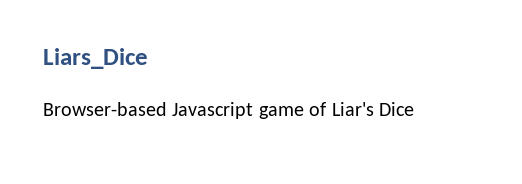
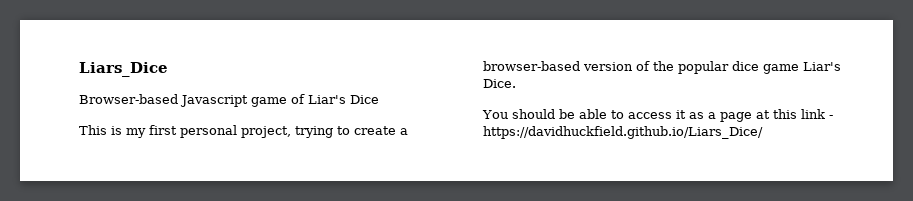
(414, 109) none -> [79,125,408,138] [483,61,841,74] [483,79,516,88] [482,109,833,122] [483,126,763,139] // This is my first personal project, trying to create a browser-based version of the popular dice game Liar's Dice. // You should be able to access it as a page at this link - https://davidhuckfield.github.io/Liars_Dice/

